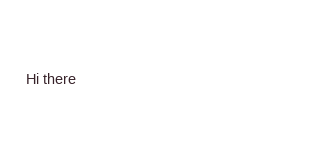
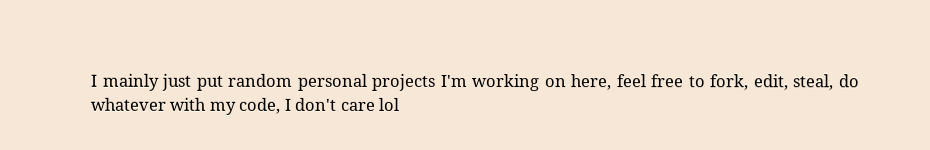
[26,73,76,84] Hi there -> [90,73,860,92] [90,97,400,115] I mainly just put random personal projects I'm working on here, feel free to fork, edit, steal, do whatever with my code, I don't care lol

